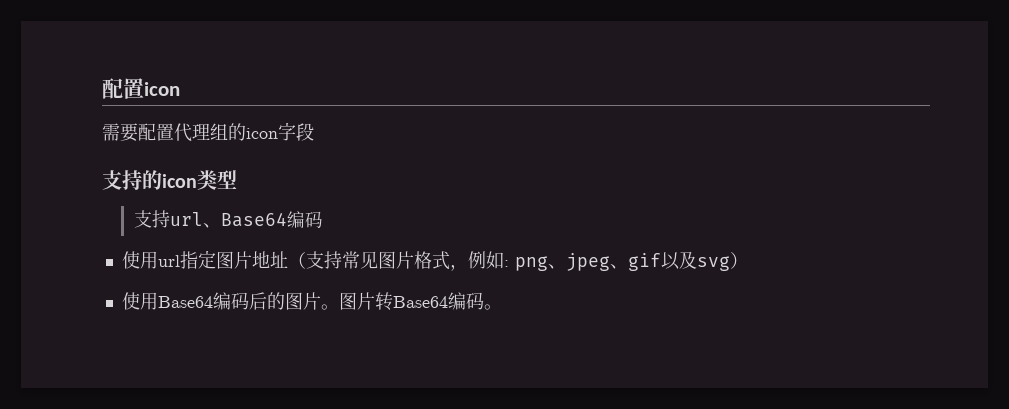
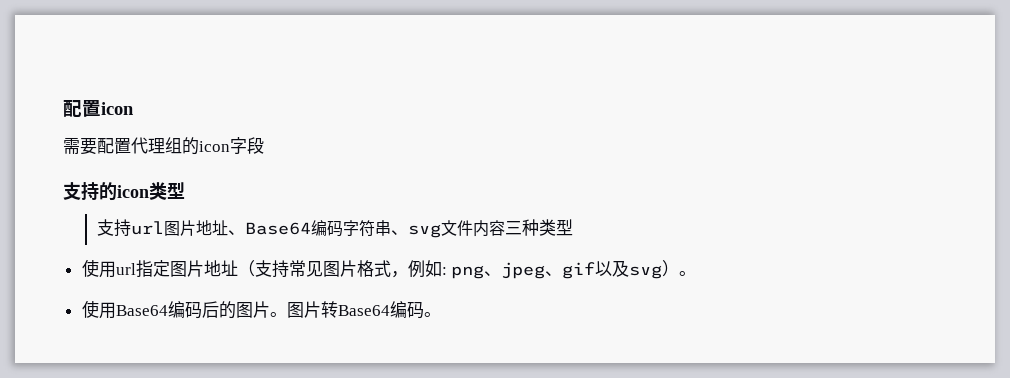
(203, 219) none -> [163,220,228,236] 图片地址
(323, 219) none -> [342,219,573,238] 字符串、svg文件内容三种类型
(748, 260) none -> [679,271,697,276] 。

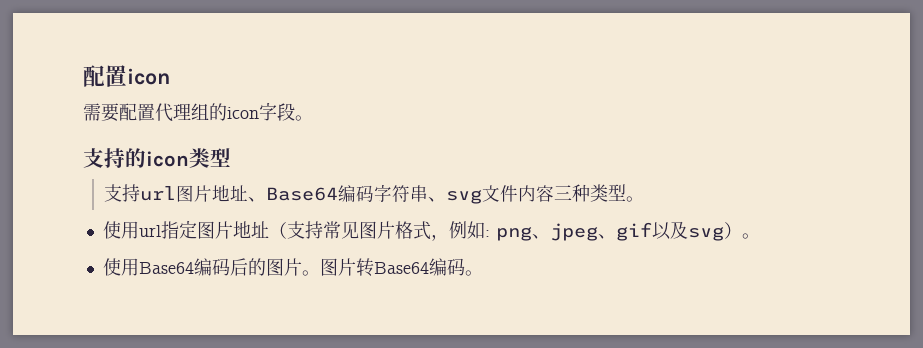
(264, 145) none -> [295,115,313,121] 。
(573, 227) none -> [626,196,645,202] 。

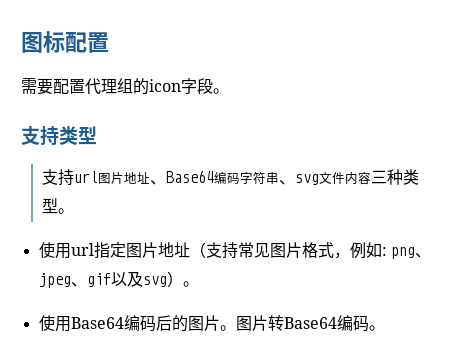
[83,65,170,87] 配置icon -> [21,31,109,53] 图标配置
[125,148,189,168] 的icon -> (59, 136) none

